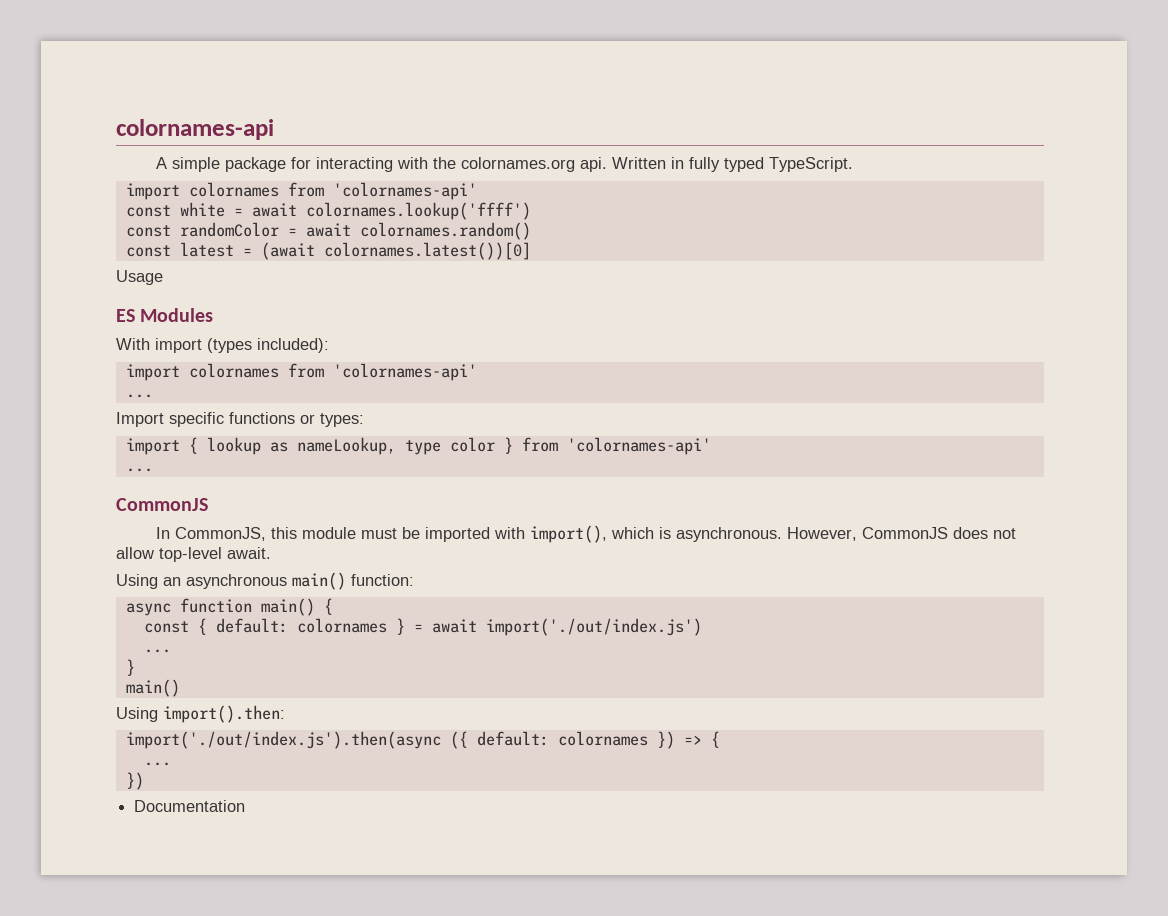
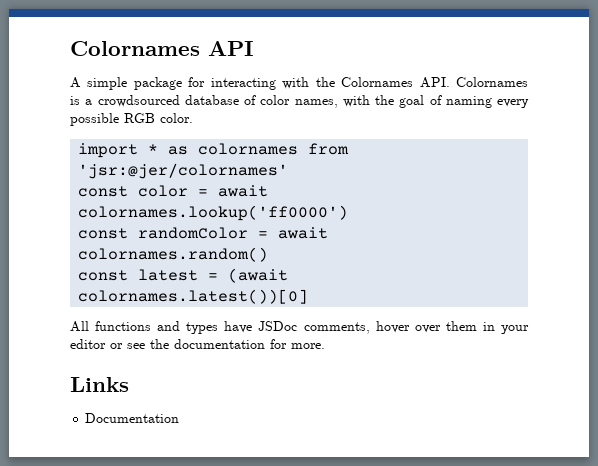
[116,119,274,140] colornames-api -> [70,41,254,56] Colornames API
[461,157,854,172] [125,182,477,200] [125,202,531,220] colornames.org api. Written in fully typed TypeScript. // import colornames from 'colornames-api' // const white = await colornames.lookup('ffff') -> [341,77,528,88] [70,95,529,108] [70,113,193,126] [78,143,350,158] [78,163,289,179] [78,185,269,197] [78,205,349,221] Colornames API. Colornames is a crowdsourced database of color names, with the goal of naming every possible RGB color. // import * as colornames from 'jsr:@jer/colornames' // const color = await colornames.lookup('ff0000')
[116,270,163,285] [116,308,214,322] [116,338,329,353] [125,363,477,381] [125,394,153,398] [116,412,364,427] [125,437,711,455] [125,468,153,472] [116,498,208,511] [156,525,1017,543] [116,547,271,562] [116,572,414,590] [125,598,333,616] [143,618,702,636] [143,649,171,653] [125,659,135,676] [125,679,180,697] [116,705,285,723] [125,731,720,749] [143,762,171,766] [125,772,144,790] Usage // ES Modules // With import (types included): // import colornames from 'colornames-api' // ... // Import specific functions or types: // import { lookup as nameLookup, type color } from 'colornames-api' // ... // CommonJS // In CommonJS, this module must be imported with import(), which is asynchronous. However, CommonJS does not allow top-level await. // Using an asynchronous main() function: // async function main() { // const { default: colornames } = await import('./out/index.js') // ... // } // main() // Using import().then: // import('./out/index.js').then(async ({ default: colornames }) => { // ... // }) -> [70,321,529,334] [70,339,325,349] [70,377,129,392] All functions and types have JSDoc comments, hover over them in your editor or see the documentation for more. // Links

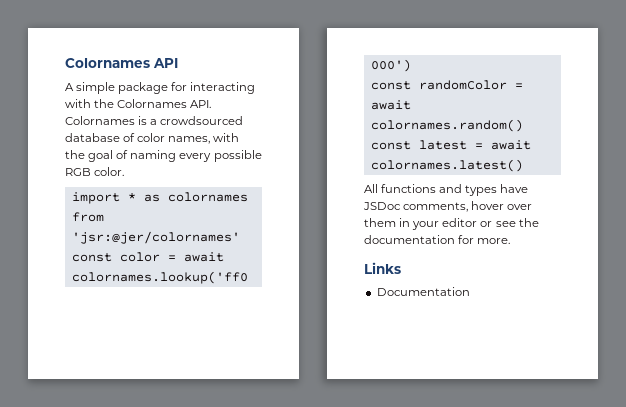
[228,268,289,283] [78,289,309,304] (await colornames.latest())[0] -> [490,140,531,150] [370,159,523,172] await colornames.latest()

